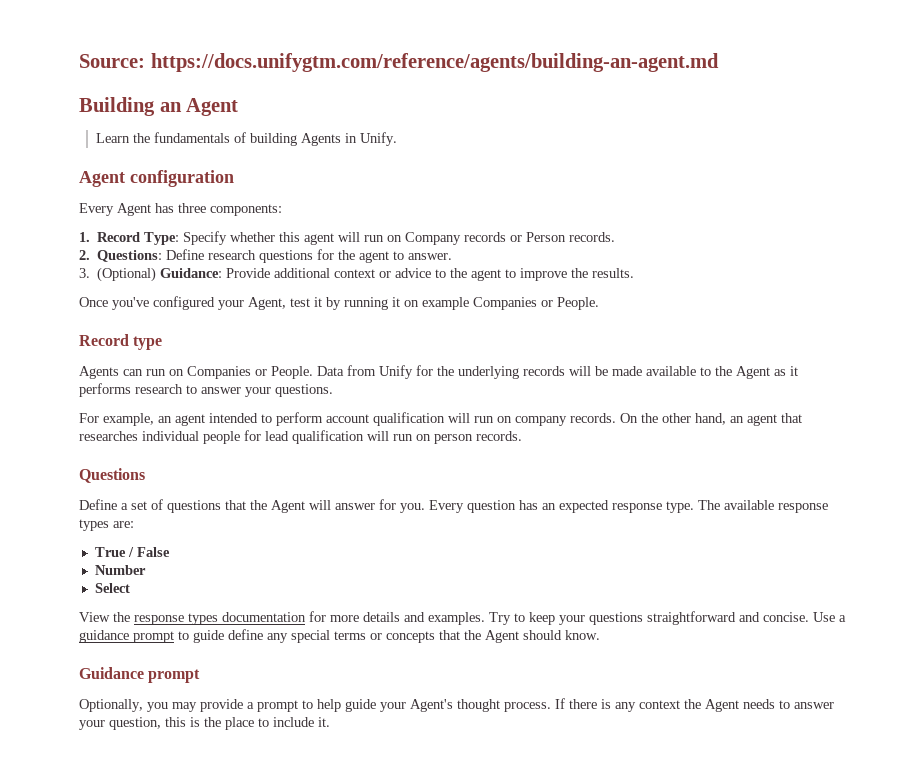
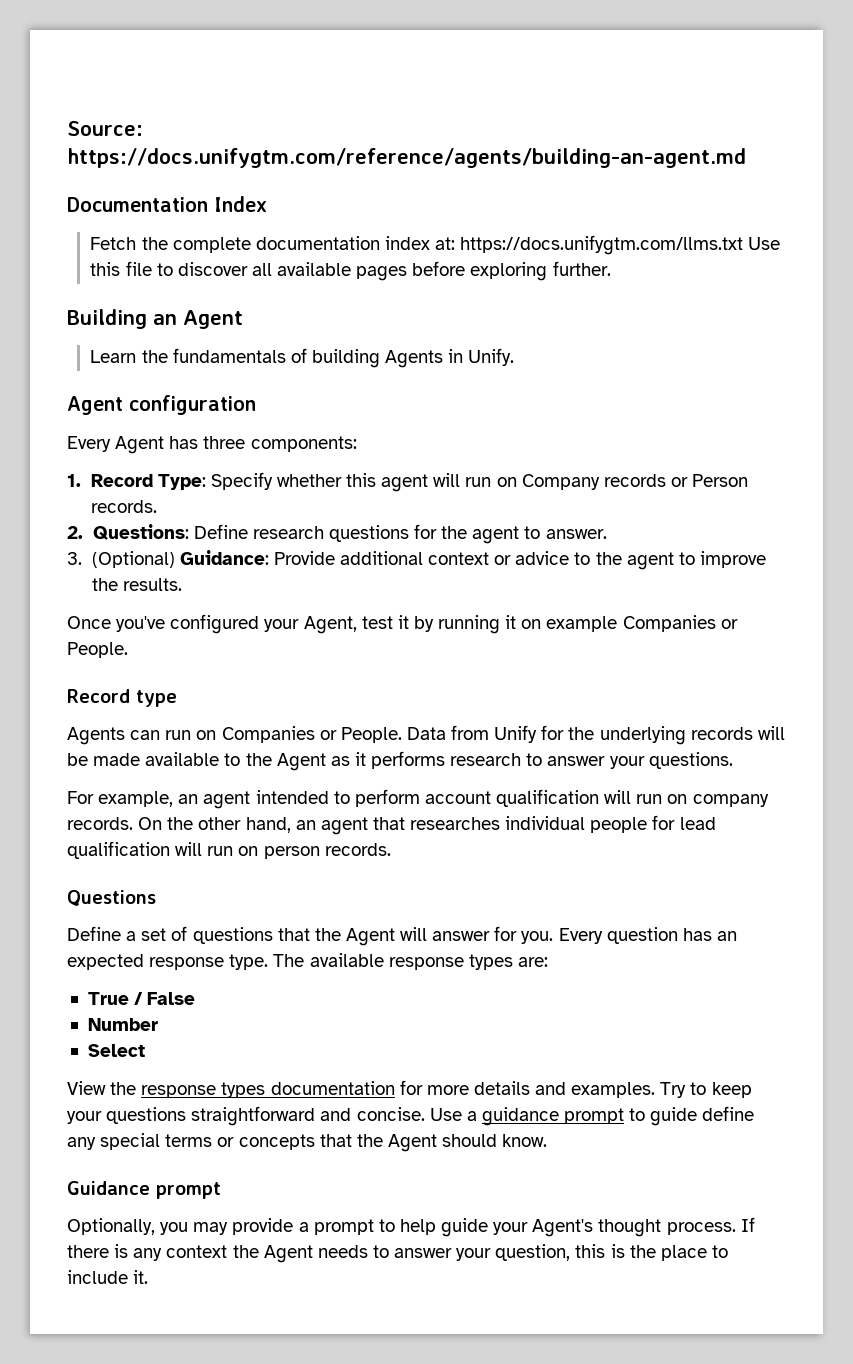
(719, 62) none -> [67,196,267,212] [90,235,781,255] [90,261,611,281] // Documentation Index // Fetch the complete documentation index at: https://docs.unifygtm.com/llms.txt Use this file to discover all available pages before exploring further.

